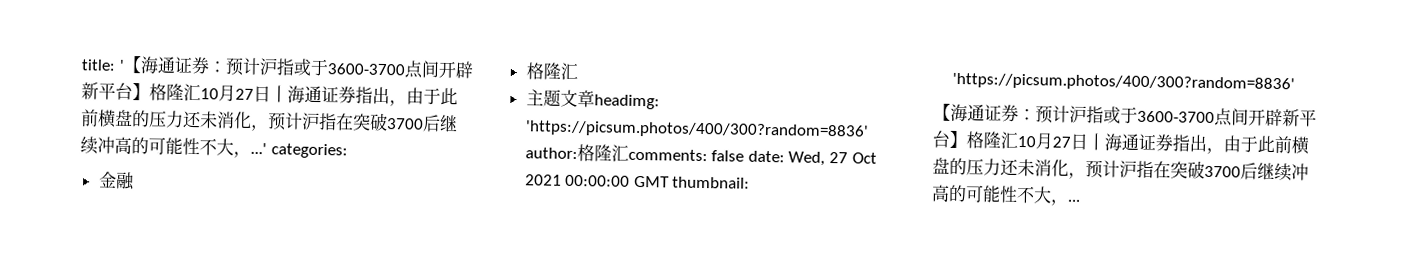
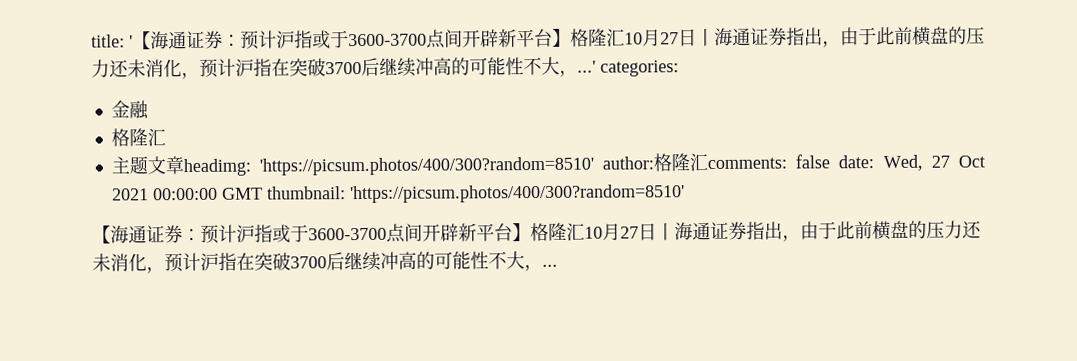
[524,120,869,140] 'https://picsum.photos/400/300?random=8836' -> [258,156,594,176] 'https://picsum.photos/400/300?random=8510'
[951,72,1295,93] 'https://picsum.photos/400/300?random=8836' -> [349,184,685,204] 'https://picsum.photos/400/300?random=8510'

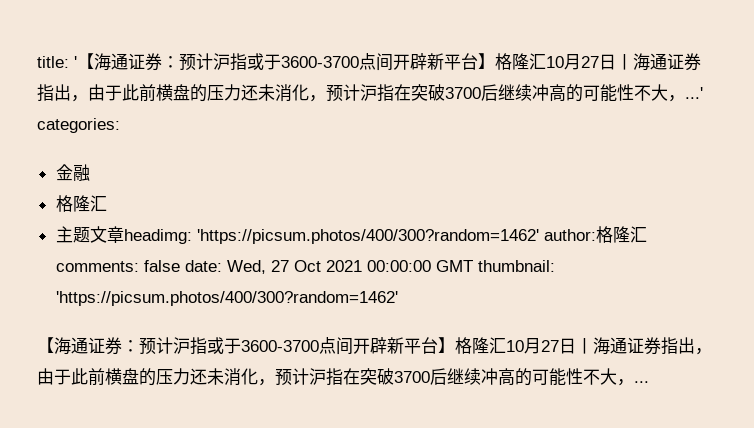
[258,156,594,176] 'https://picsum.photos/400/300?random=8510' -> [196,229,539,244] 'https://picsum.photos/400/300?random=1462'
[349,184,685,204] 'https://picsum.photos/400/300?random=8510' -> [55,291,398,306] 'https://picsum.photos/400/300?random=1462'

